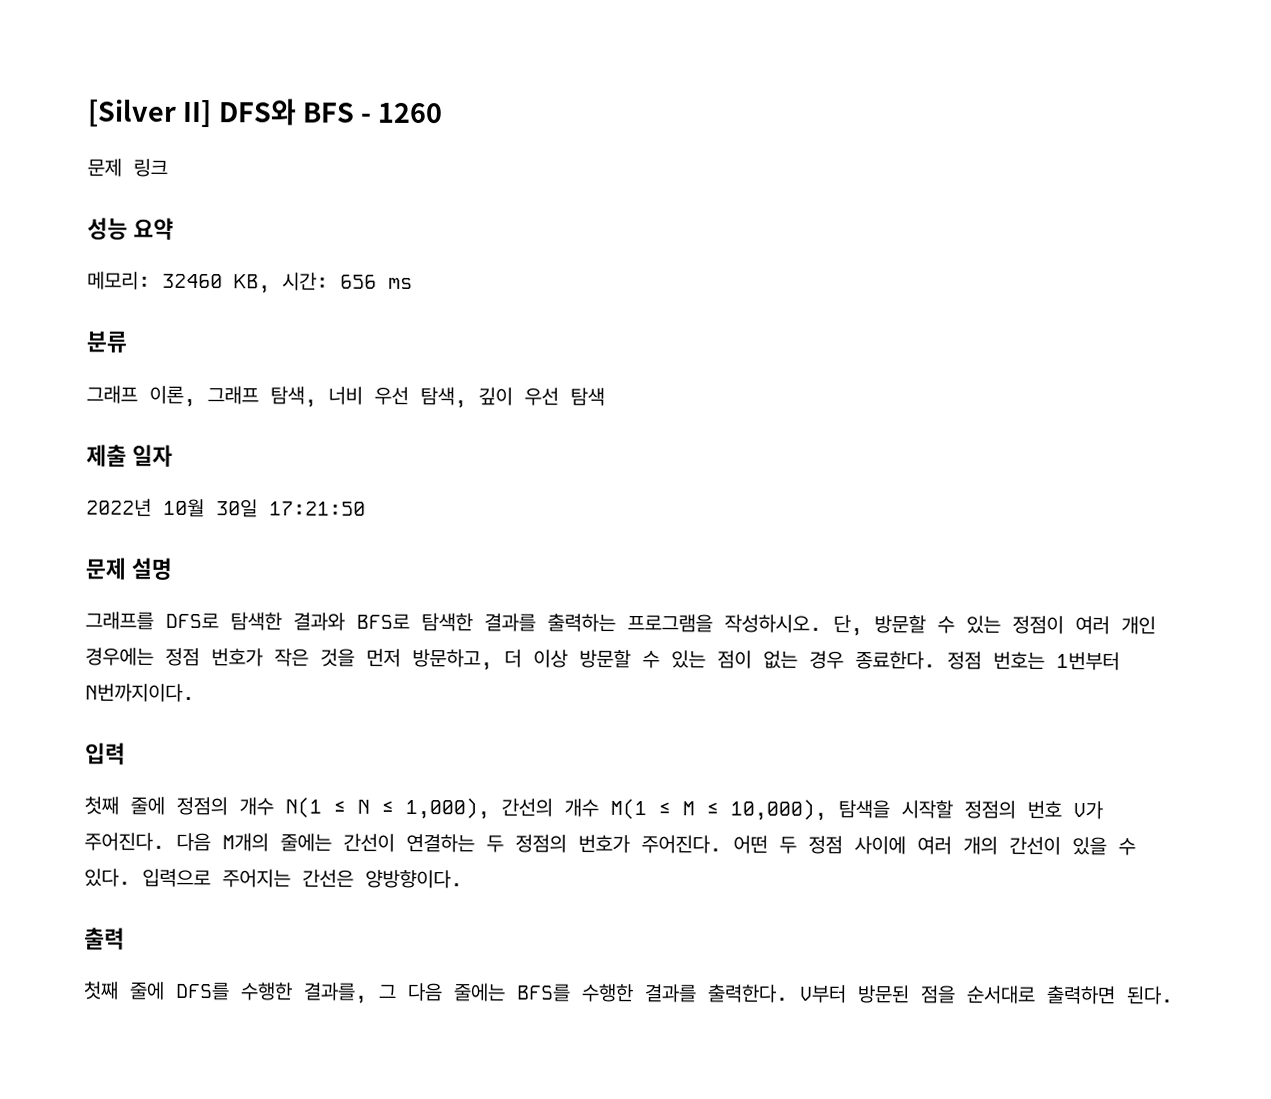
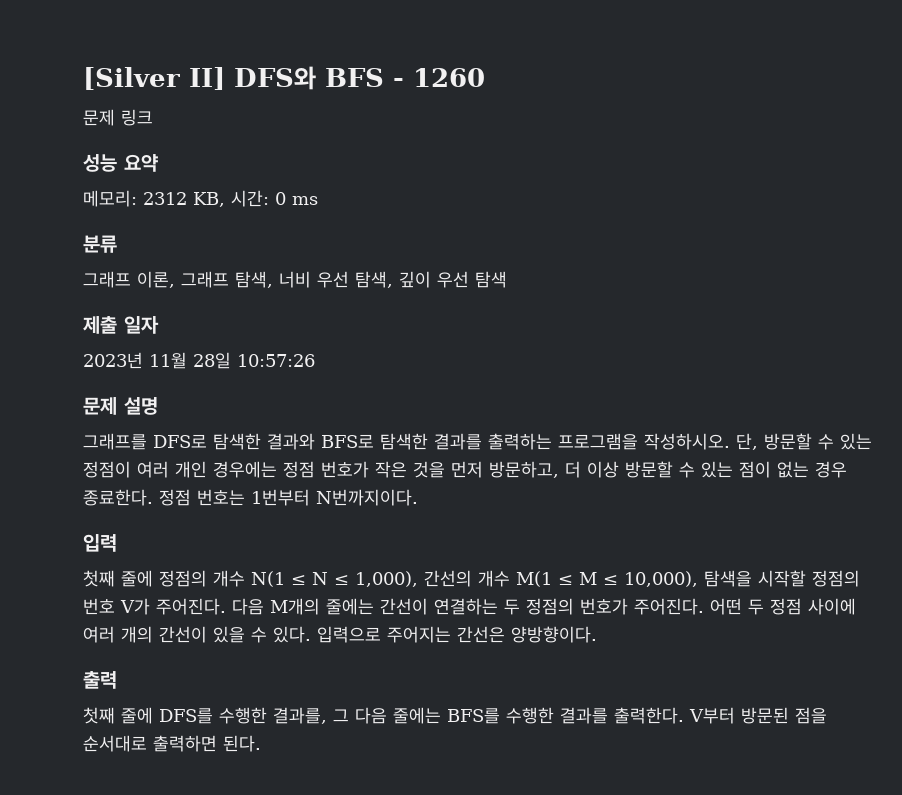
[162,273,223,289] 32460 -> [143,192,187,205] 2312
[340,274,377,289] 656 -> [275,192,286,205] 0
[86,498,366,518] 2022년 10월 30일 17:21:50 -> [83,352,315,369] 2023년 11월 28일 10:57:26

